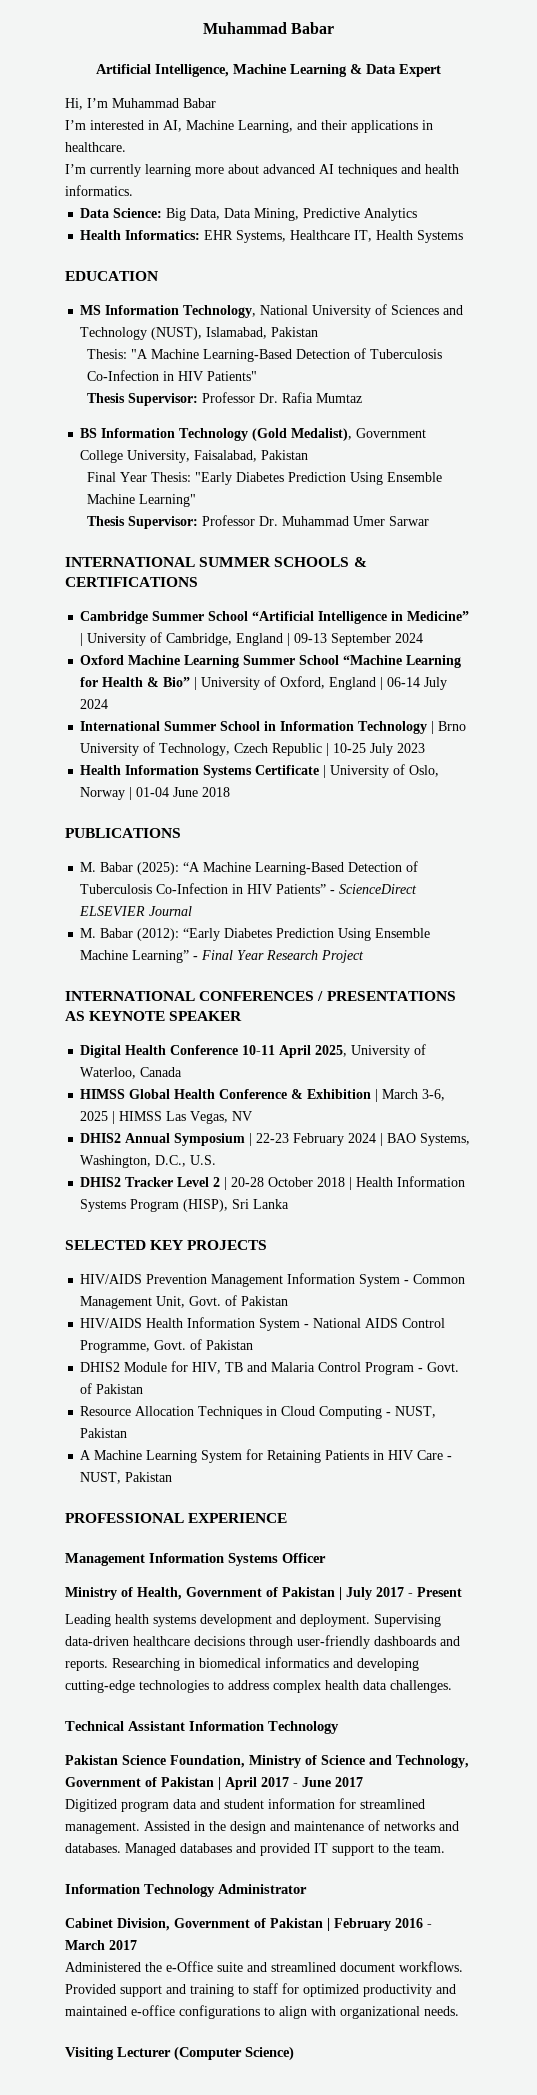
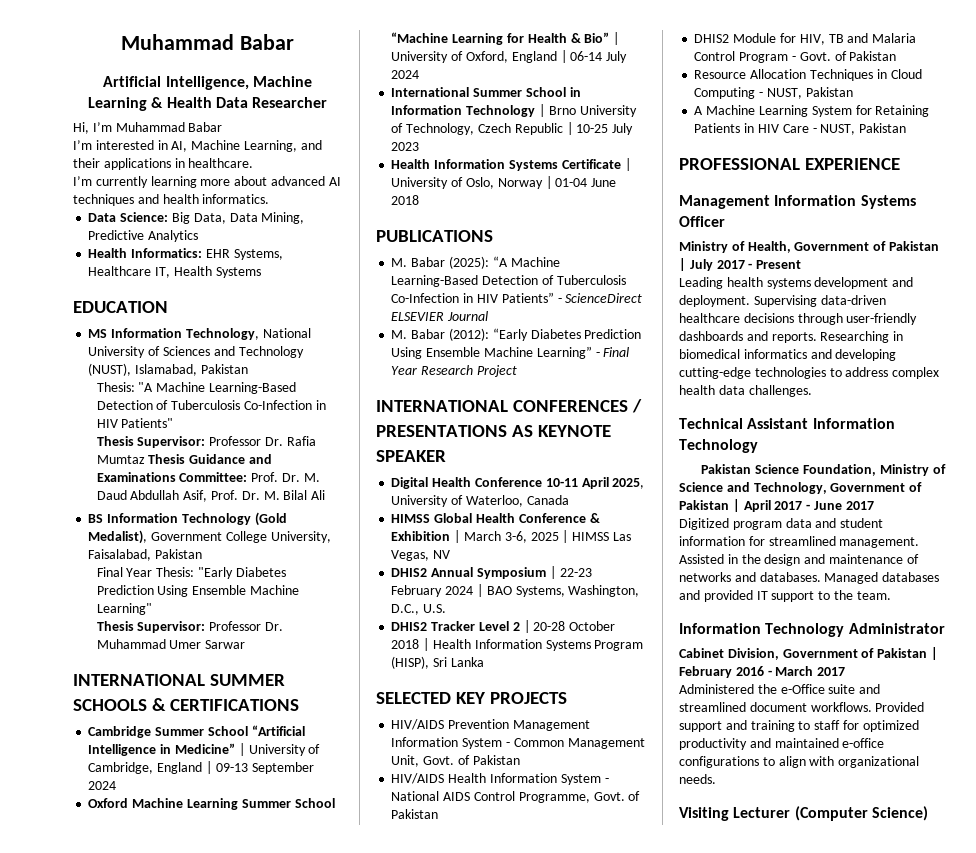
[366,64,441,77] Data Expert -> [166,97,328,108] Health Data Researcher
(363, 398) none -> [148,454,272,464] [96,472,320,482] [96,490,326,502] Thesis Guidance and Examinations Committee: Prof. Dr. M. Daud Abdullah Asif, Prof. Dr. M. Bilal Ali

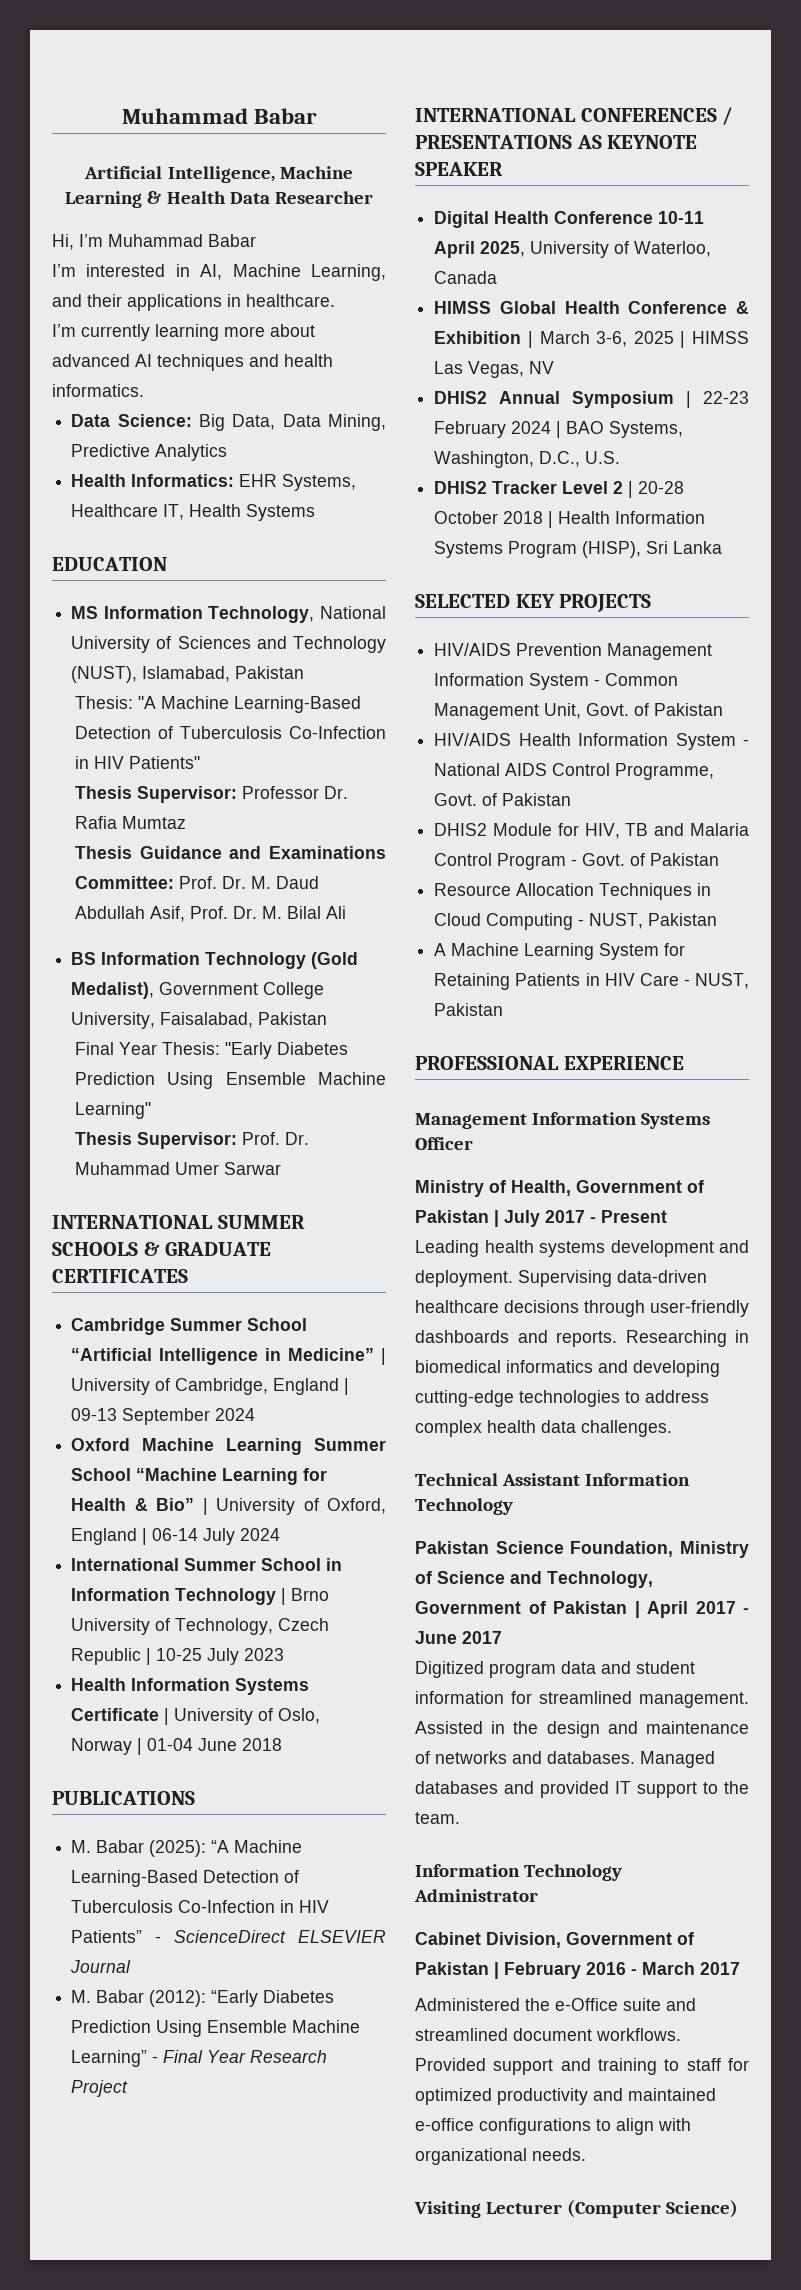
(145, 459) none -> (186, 822) //
[209,621,262,631] Professor -> [241,1132,280,1145] Prof.
[170,699,300,711] CERTIFICATIONS -> [165,1242,272,1256] [52,1269,188,1283] GRADUATE CERTIFICATES

